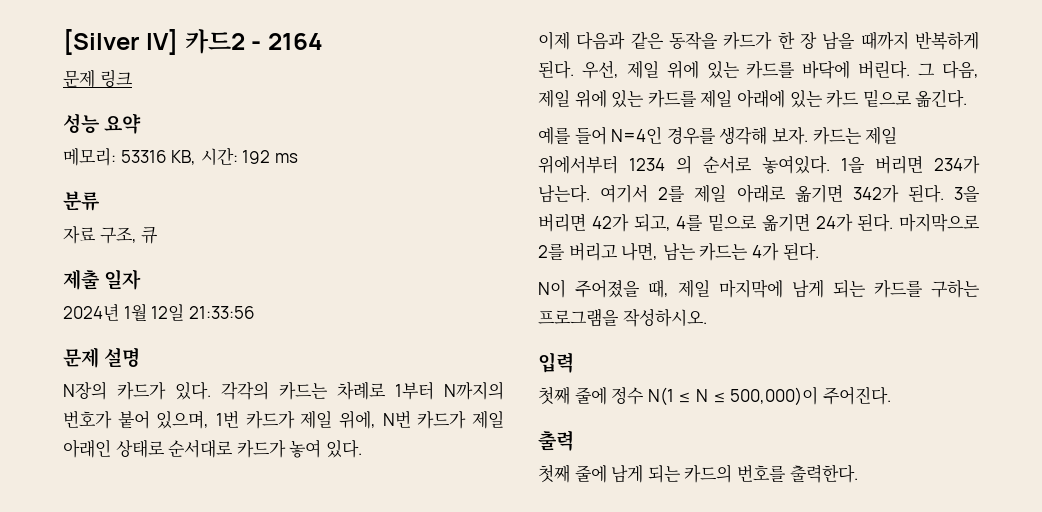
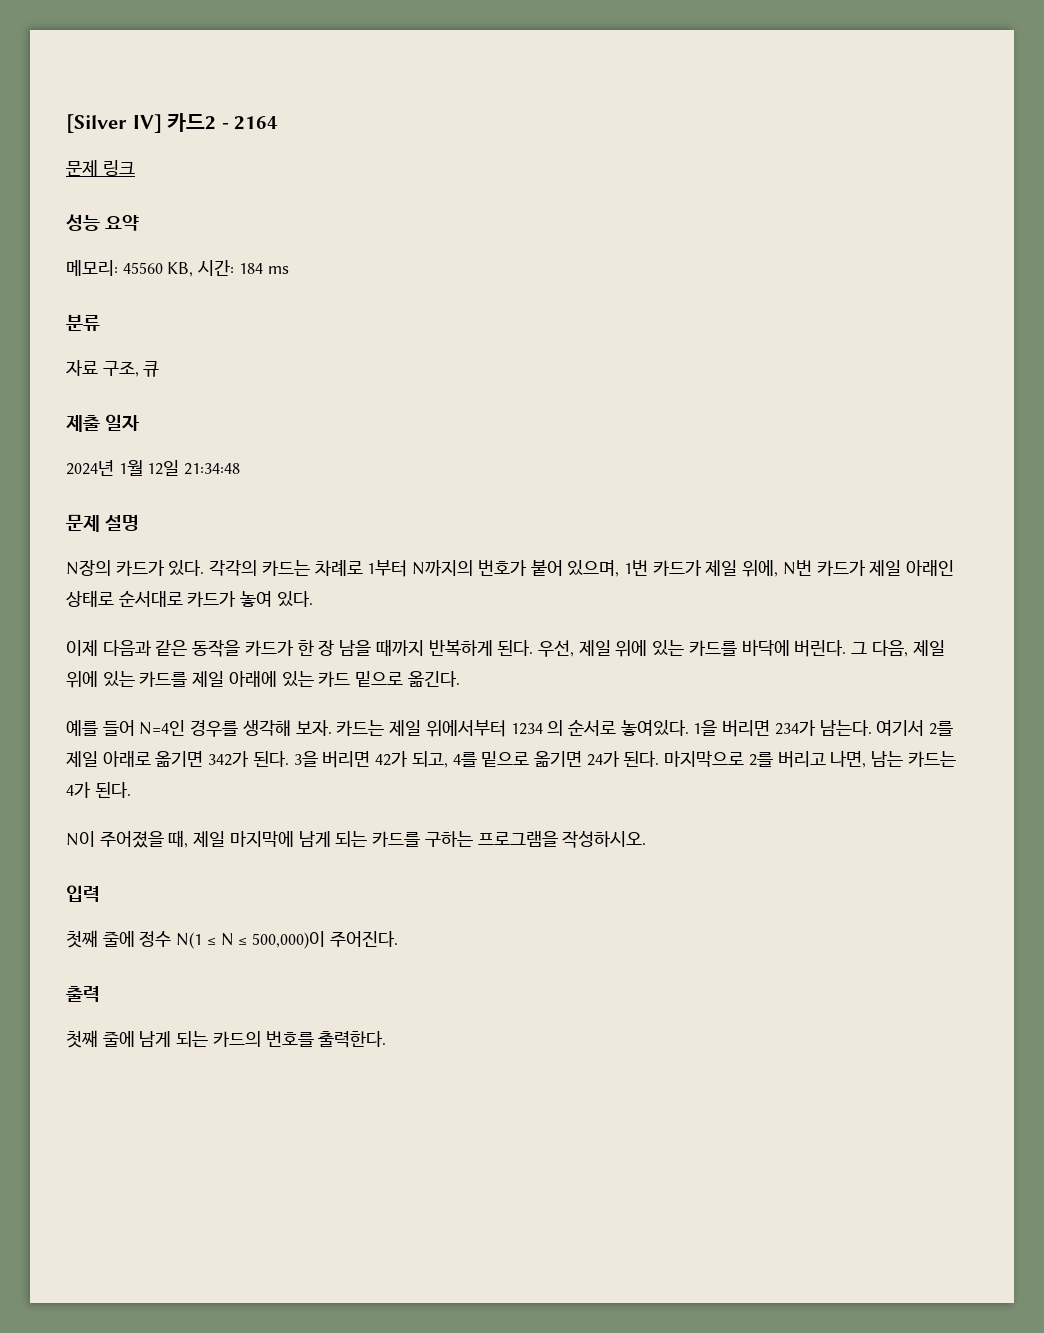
[120,150,167,163] 53316 -> [122,262,163,274] 45560
[242,150,271,164] 192 -> [238,263,263,274] 184
[188,306,255,319] 21:33:56 -> [184,463,241,475] 21:34:48

